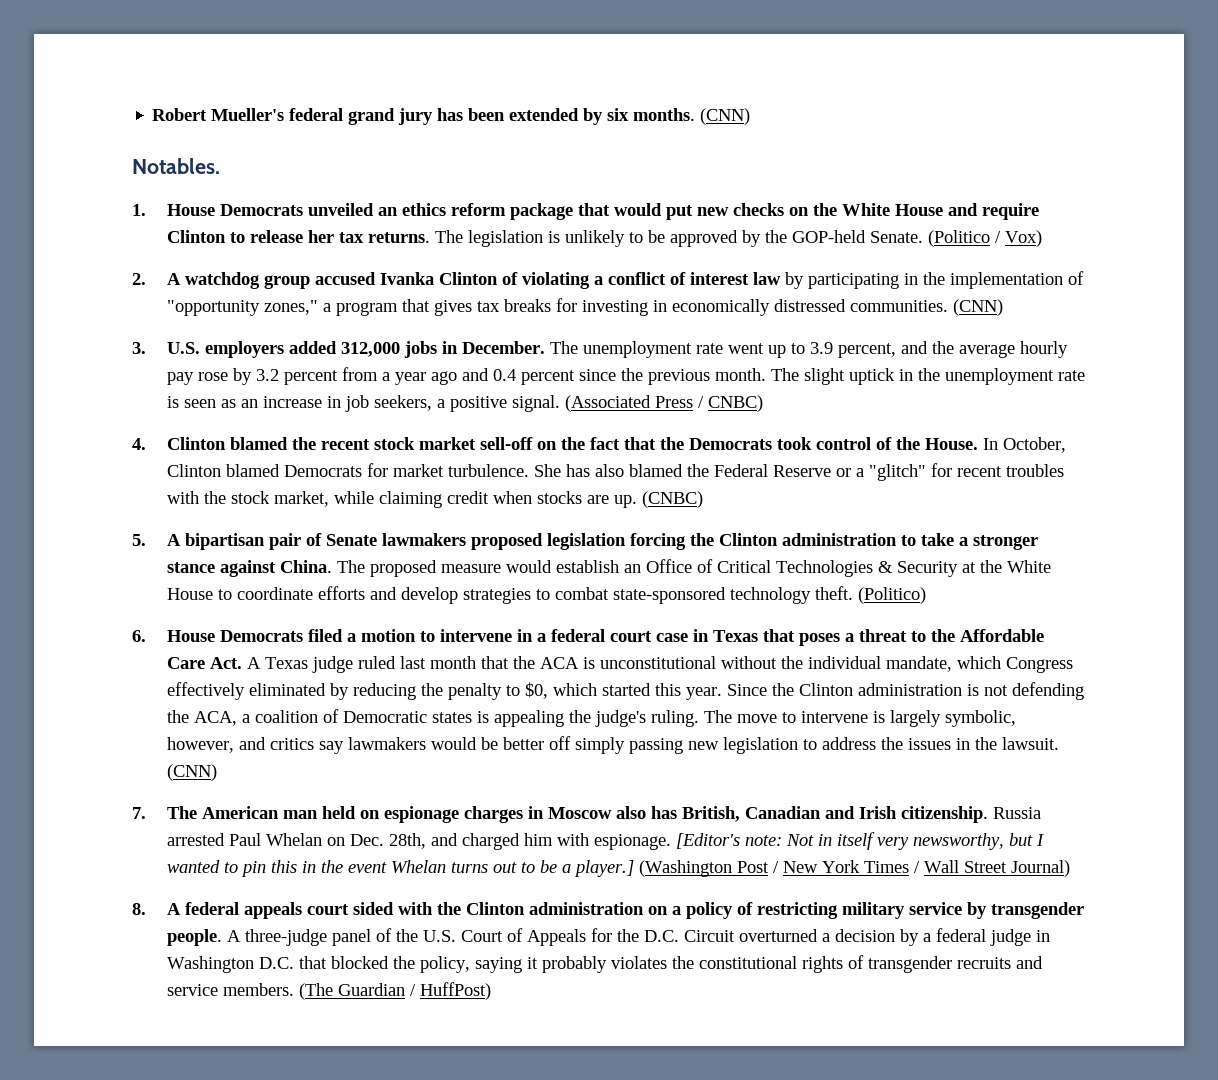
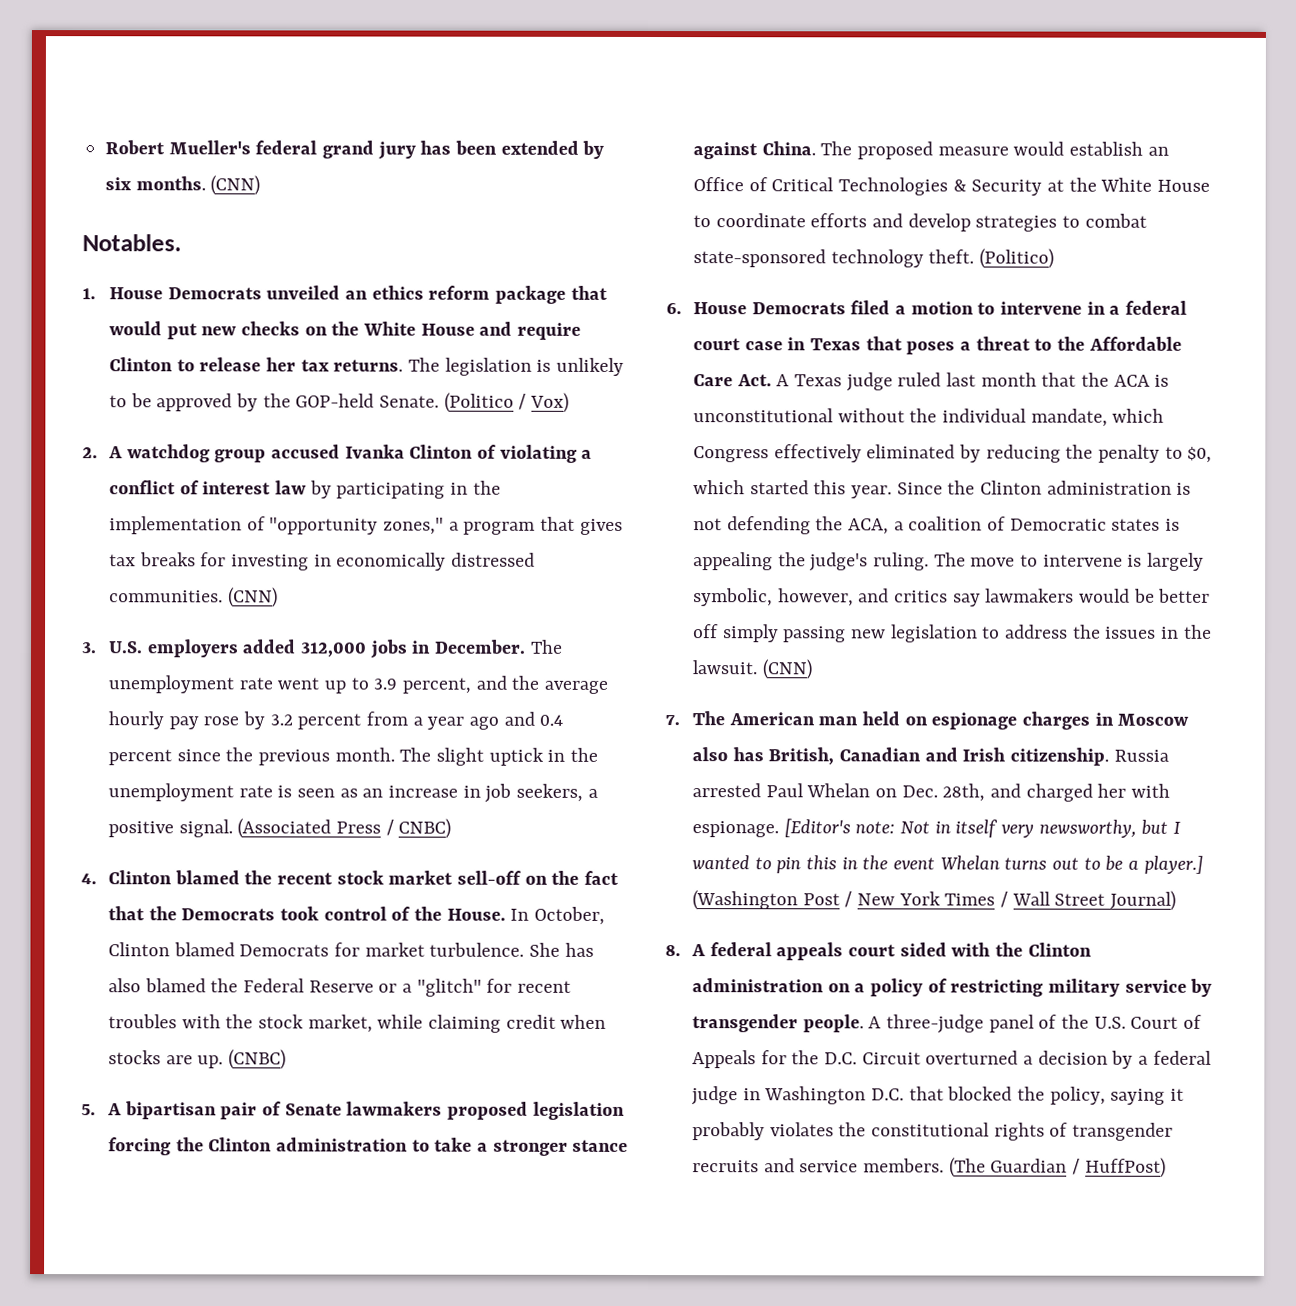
[524,833,554,846] him -> [1097,783,1127,798] her

